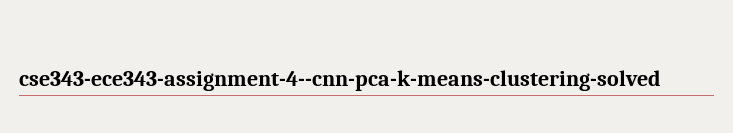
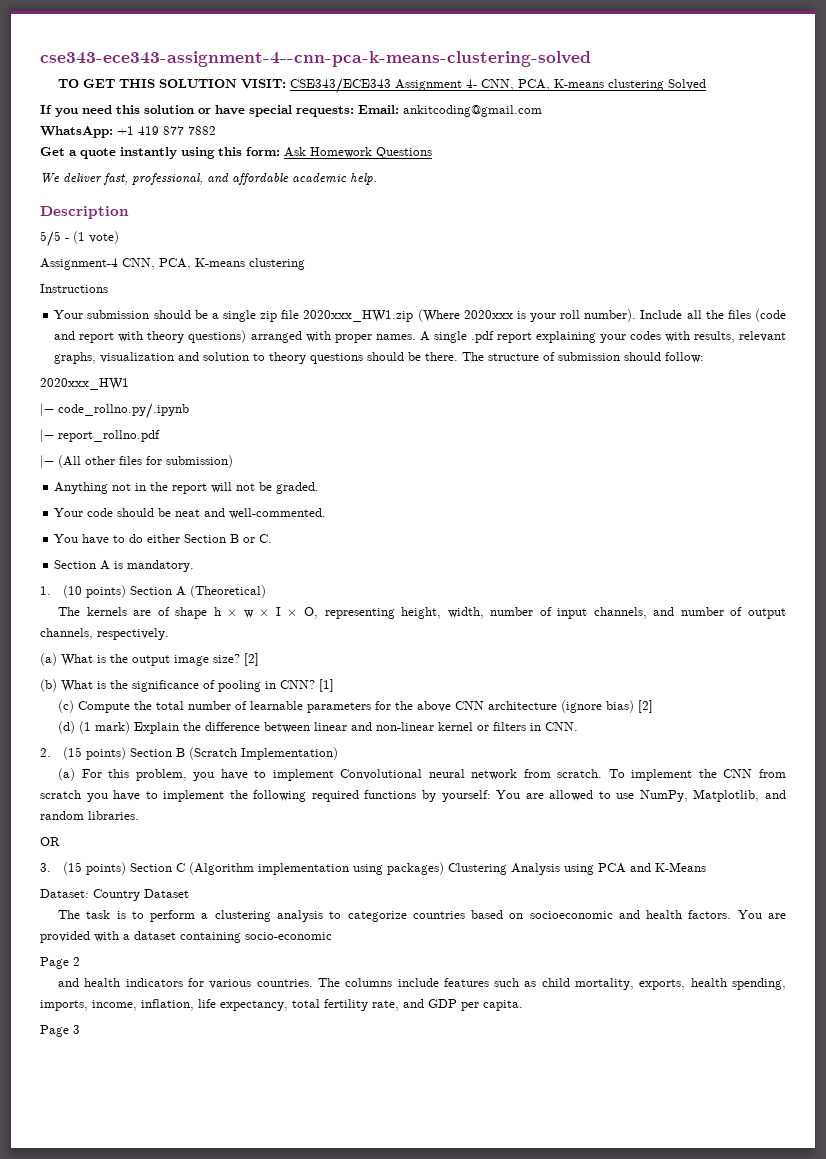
(661, 80) none -> [58,78,707,94] [40,105,542,117] [40,126,216,138] [40,147,432,159] [40,173,377,185] [40,206,129,219] [40,231,119,247] [40,258,305,270] [40,284,108,293] [54,309,786,322] [54,330,787,343] [54,352,705,364] [40,378,129,390] [40,403,189,419] [40,429,160,443] [40,455,233,469] [54,482,320,494] [54,508,327,519] [54,534,273,545] [54,560,195,572] [40,585,266,598] [58,607,787,619] [40,628,169,640] [40,653,259,666] [40,679,334,692] [58,700,654,713] [58,721,579,734] [40,747,338,760] [58,768,786,781] [40,789,786,802] [40,811,139,820] [40,837,60,846] [40,862,706,875] [40,889,189,901] [58,910,787,922] [40,931,332,943] [40,957,80,969] [58,978,786,990] [40,999,523,1011] [40,1025,80,1037] // TO GET THIS SOLUTION VISIT: CSE343/ECE343 Assignment 4- CNN, PCA, K-means clustering Solved // If you need this solution or have special requests: Email: ankitcoding@gmail.com // WhatsApp: +1 419 877 7882 // Get a quote instantly using this form: Ask Homework Questions // We deliver fast, professional, and affordable academic help. // Description // 5/5 - (1 vote) // Assignment-4 CNN, PCA, K-means clustering // Instructions // Your submission should be a single zip file 2020xxx_HW1.zip (Where 2020xxx is your roll number). Include all the files (code and report with theory questions) arranged with proper names. A single .pdf report explaining your codes with results, relevant graphs, visualization and solution to theory questions should be there. The structure of submission should follow: // 2020xxx_HW1 // |− code_rollno.py/.ipynb // |− report_rollno.pdf // |− (All other files for submission) // Anything not in the report will not be graded. // Your code should be neat and well-commented. // You have to do either Section B or C. // Section A is mandatory. // 1. (10 points) Section A (Theoretical) // The kernels are of shape h × w × I × O, representing height, width, number of input channels, and number of output channels, respectively. // (a) What is the output image size? [2] // (b) What is the significance of pooling in CNN? [1] // (c) Compute the total number of learnable parameters for the above CNN architecture (ignore bias) [2] // (d) (1 mark) Explain the difference between linear and non-linear kernel or filters in CNN. // 2. (15 points) Section B (Scratch Implementation) // (a) For this problem, you have to implement Convolutional neural network from scratch. To implement the CNN from scratch you have to implement the following required functions by yourself: You are allowed to use NumPy, Matplotlib, and random libraries. // OR // 3. (15 points) Section C (Algorithm implementation using packages) Clustering Analysis using PCA and K-Means // Dataset: Country Dataset // The task is to perform a clustering analysis to categorize countries based on socioeconomic and health factors. You are provided with a dataset containing socio-economic // Page 2 // and health indicators for various countries. The columns include features such as child mortality, exports, health spending, imports, income, inflation, life expectancy, total fertility rate, and GDP per capita. // Page 3

